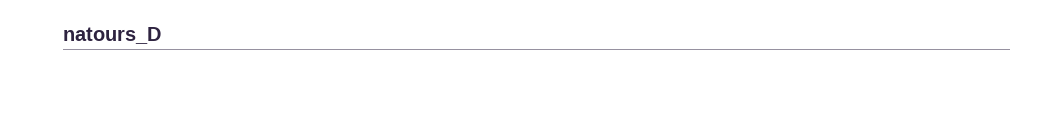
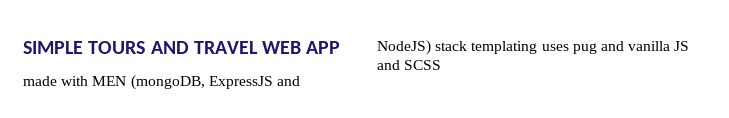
[63,27,161,44] natours_D -> [23,41,341,54] [23,75,300,90] [377,40,690,55] [377,60,442,70] SIMPLE TOURS AND TRAVEL WEB APP // made with MEN (mongoDB, ExpressJS and NodeJS) stack templating uses pug and vanilla JS and SCSS

